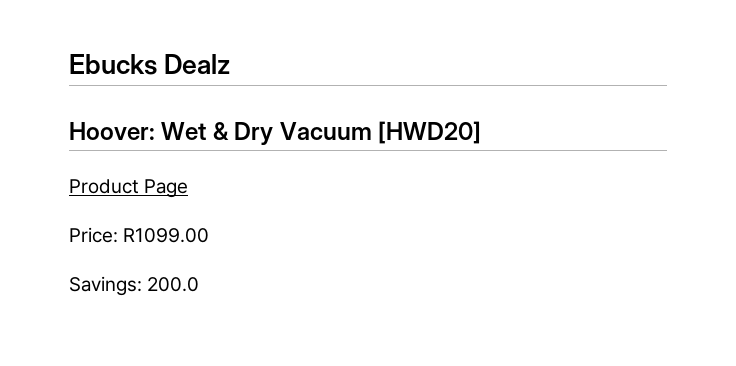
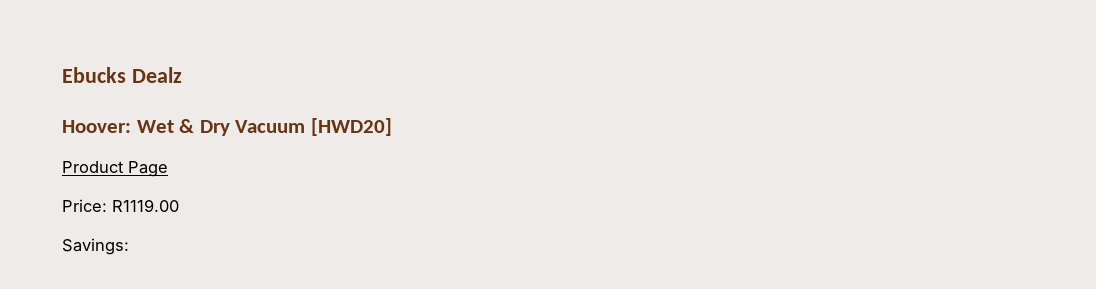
[123,228,210,243] R1099.00 -> [112,199,179,212] R1119.00
[147,277,200,292] 200.0 -> (129, 246) none

